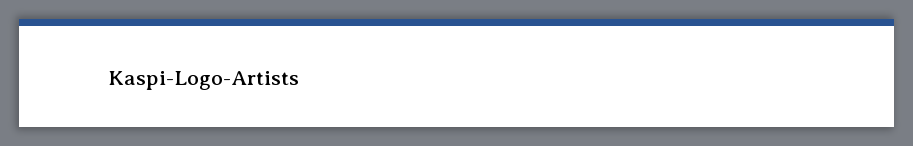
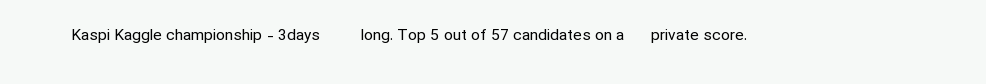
[108,71,299,90] Kaspi-Logo-Artists -> [71,29,748,43] Kaspi Kaggle championship - 3days long. Top 5 out of 57 candidates on a private score.

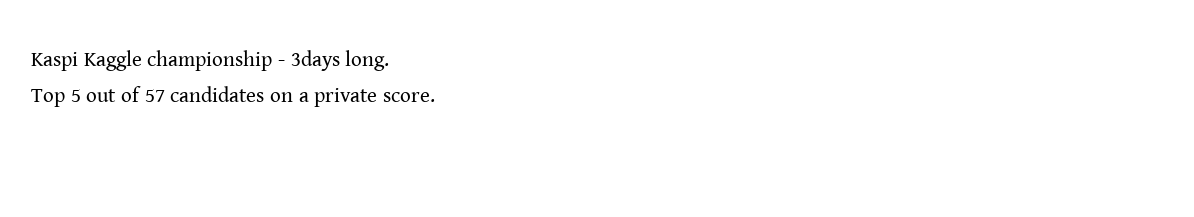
(393, 36) none -> (390, 60) //

